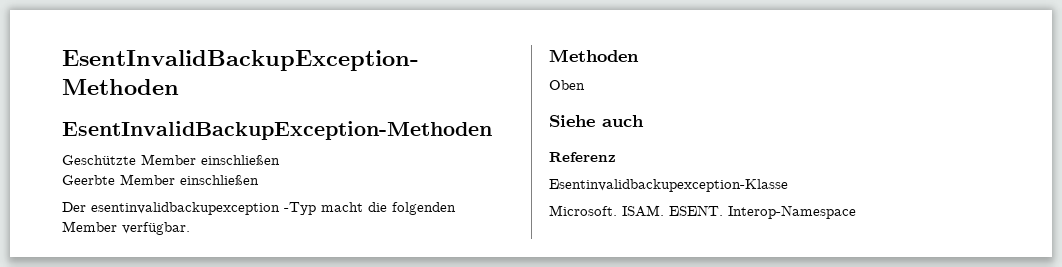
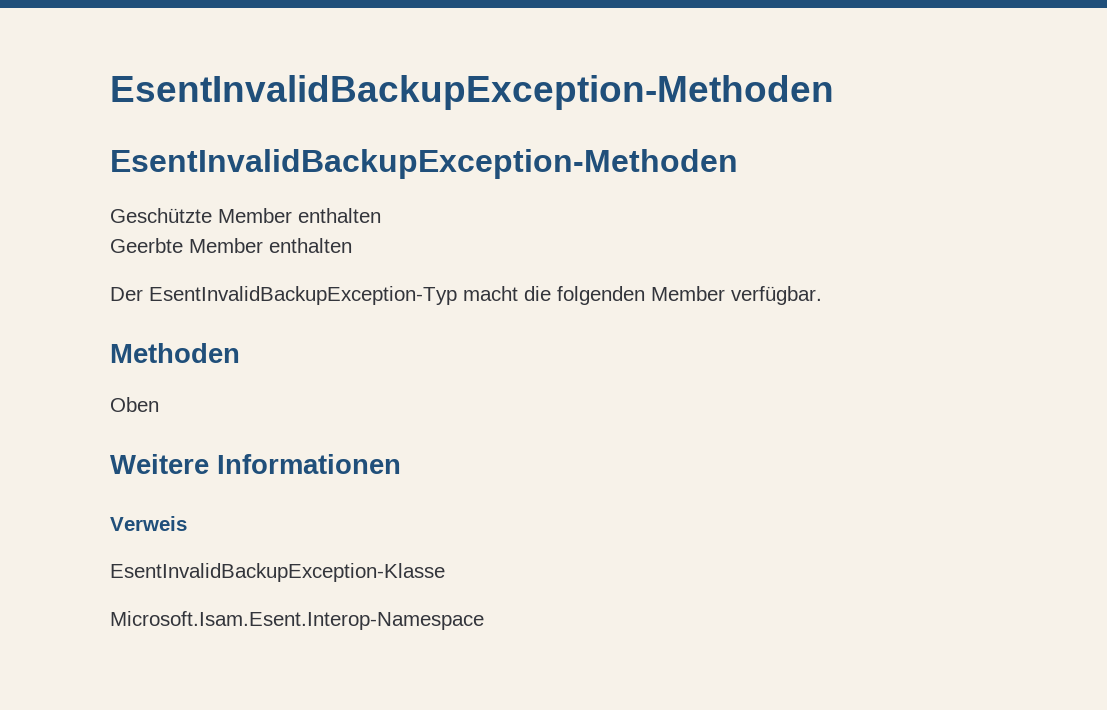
[201,155,280,165] einschließen -> [298,208,381,223] enthalten
[180,175,259,185] einschließen -> [269,238,352,253] enthalten
[91,202,316,215] esentinvalidbackupexception -Typ -> [149,286,457,305] EsentInvalidBackupException-Typ
[549,115,644,127] [549,152,616,162] [549,179,788,192] [549,205,856,219] Siehe auch // Referenz // Esentinvalidbackupexception-Klasse // Microsoft. ISAM. ESENT. Interop-Namespace -> [110,454,401,474] [110,516,187,531] [110,563,445,582] [110,611,484,630] Weitere Informationen // Verweis // EsentInvalidBackupException-Klasse // Microsoft.Isam.Esent.Interop-Namespace

